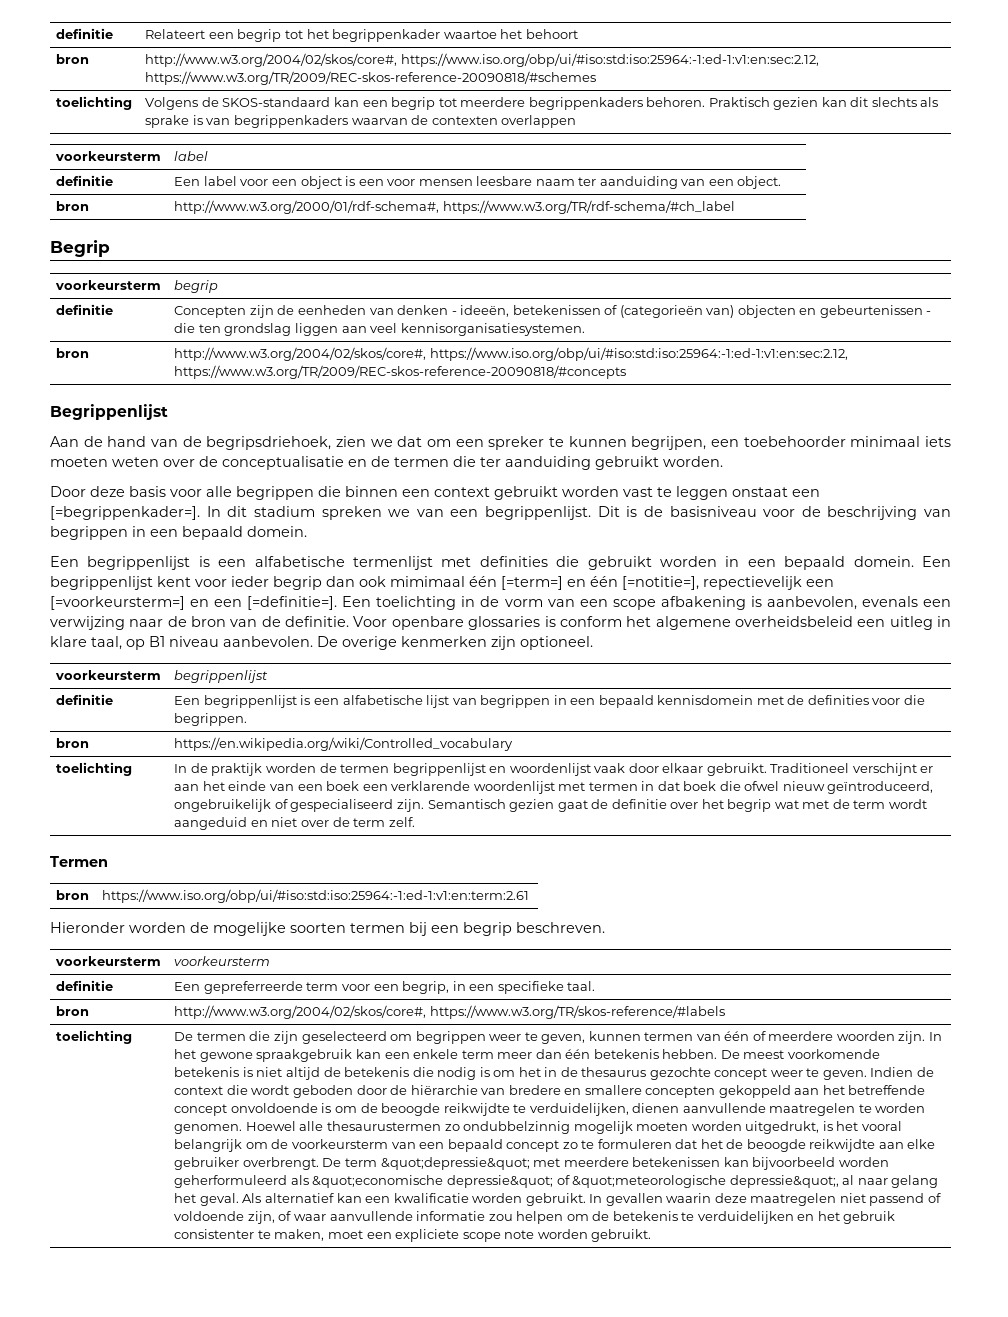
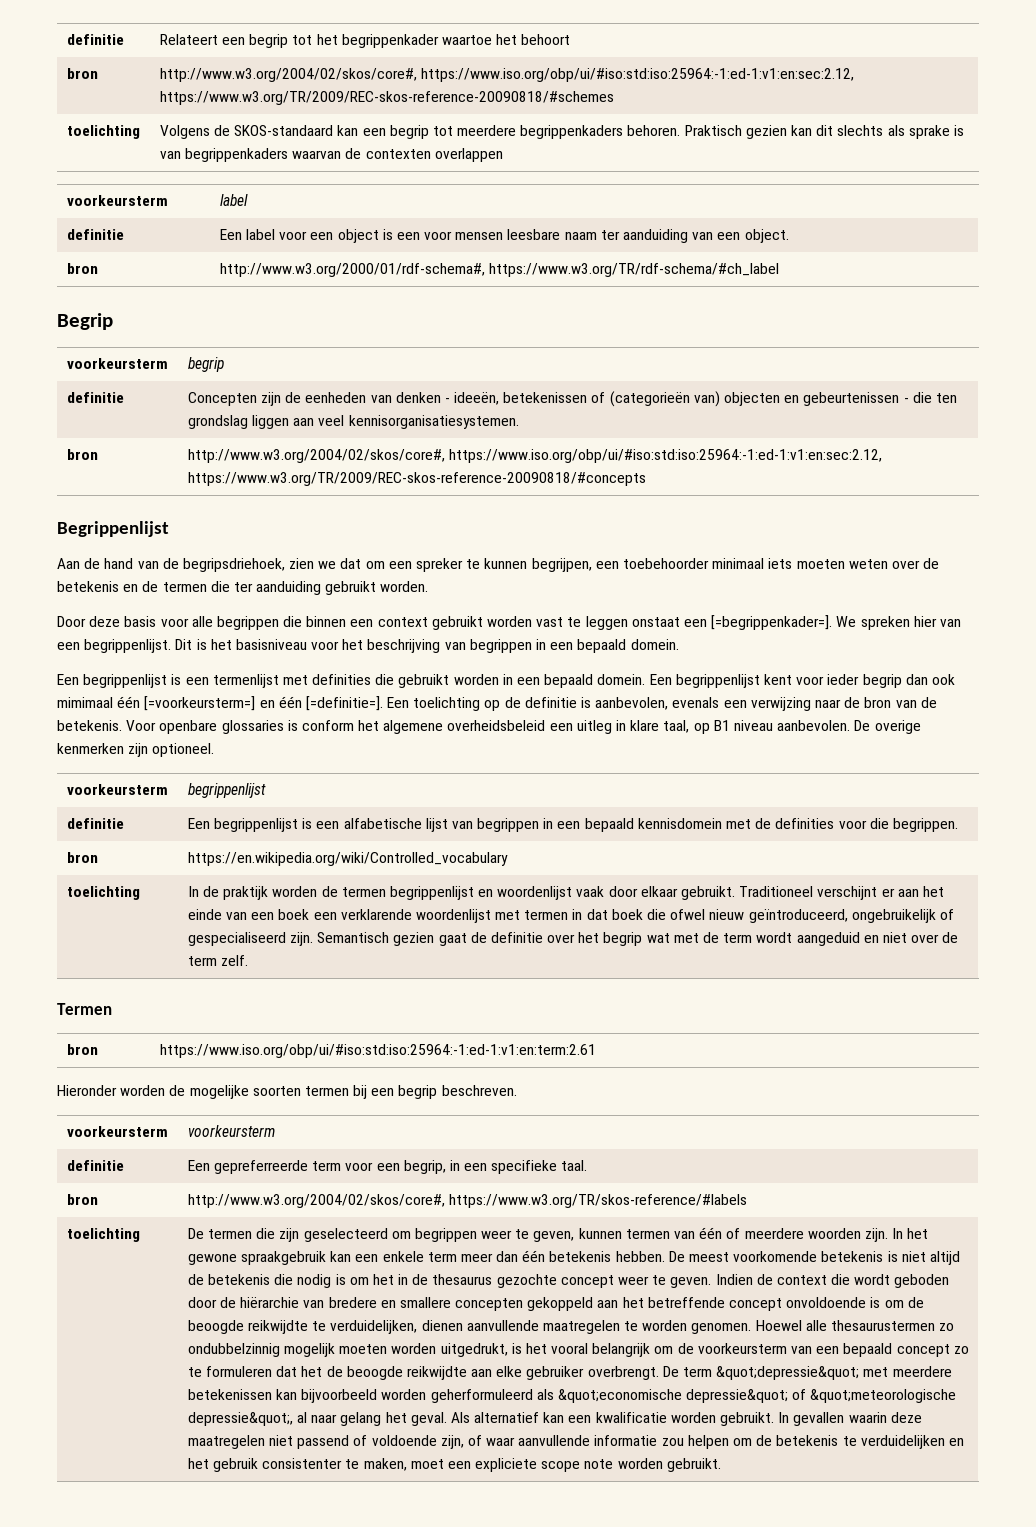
[222,456,344,470] conceptualisatie -> [57,581,119,592] betekenis
[206,506,411,520] In dit stadium spreken we -> [836,616,937,630] We spreken hier
[643,506,663,517] de -> [210,639,232,650] het
[801,506,821,517] de -> [342,639,364,650] het
[254,556,345,567] alfabetische -> (209, 681) none
[501,576,563,590] [=term=] -> [144,696,256,711] [=voorkeursterm=]
[622,576,834,590] [50,596,746,610] [=notitie=], repectievelijk een [=voorkeursterm=] en een [=definitie=]. Een toelichting in de vorm van een scope afbakening -> [305,696,577,711] [=definitie=]. Een toelichting op de definitie
[285,616,350,627] definitie. -> [57,720,122,731] betekenis.

